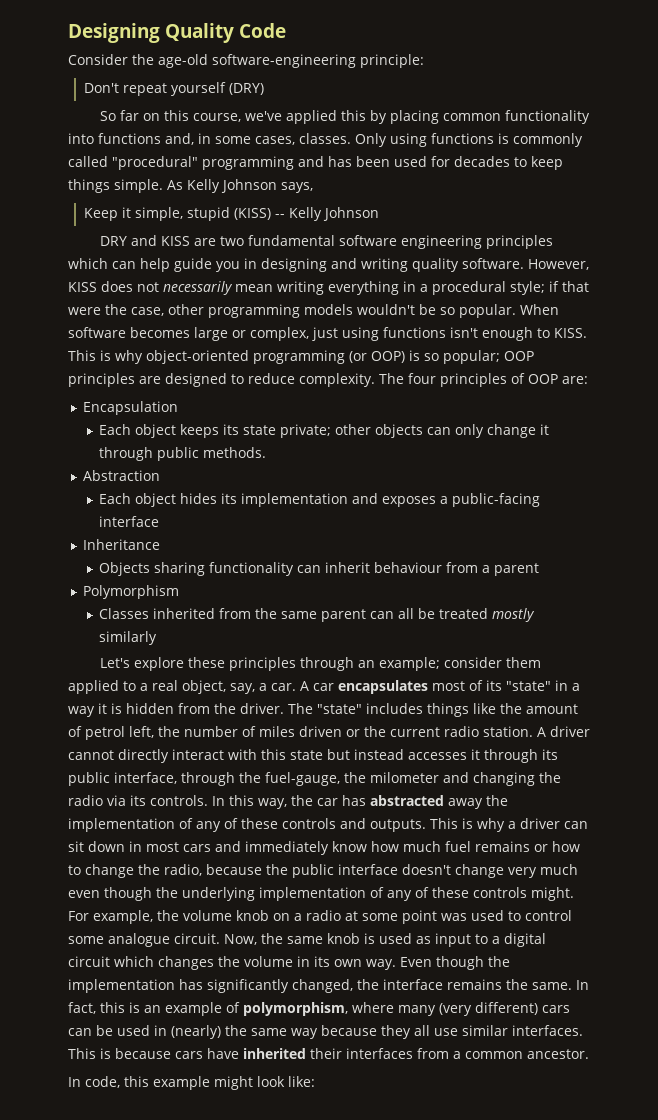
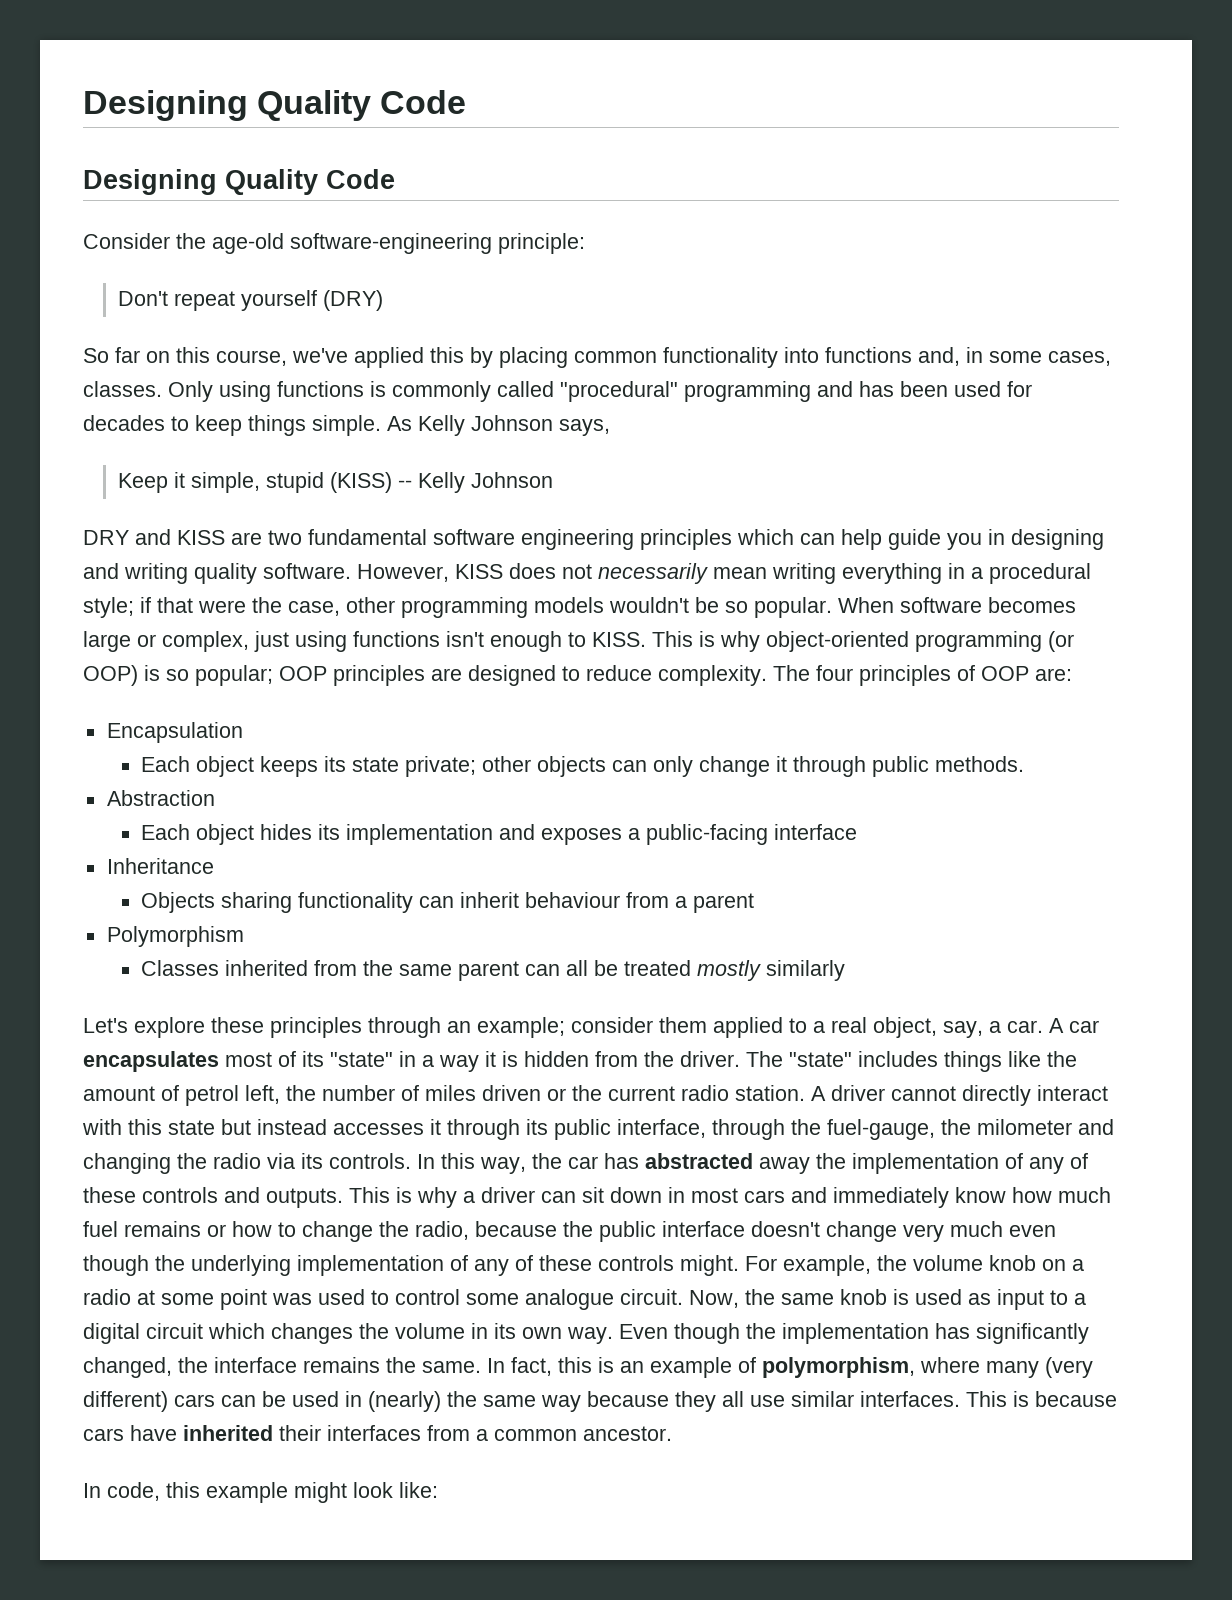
[68,23,286,43] Designing Quality Code -> [83,90,467,121] [83,169,395,195] Designing Quality Code // Designing Quality Code

